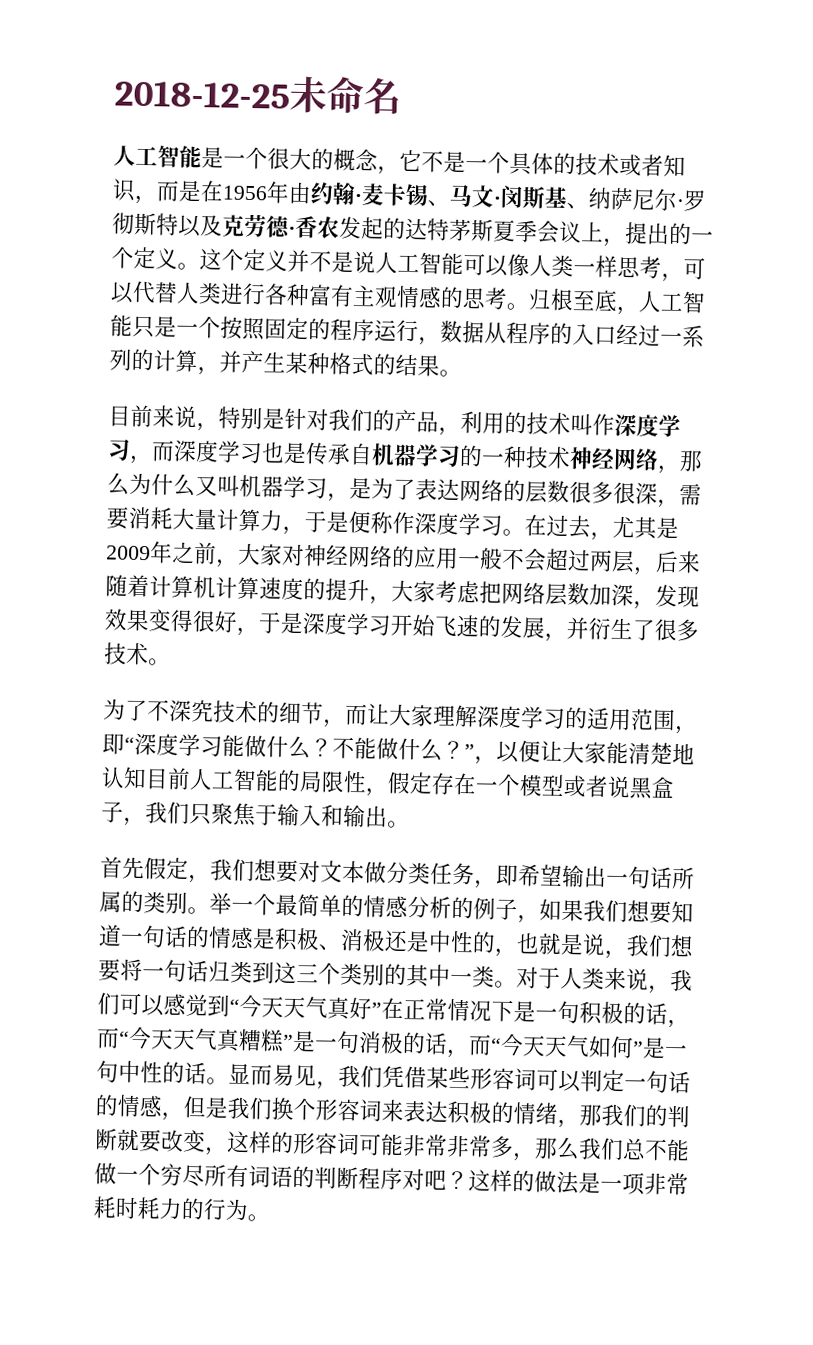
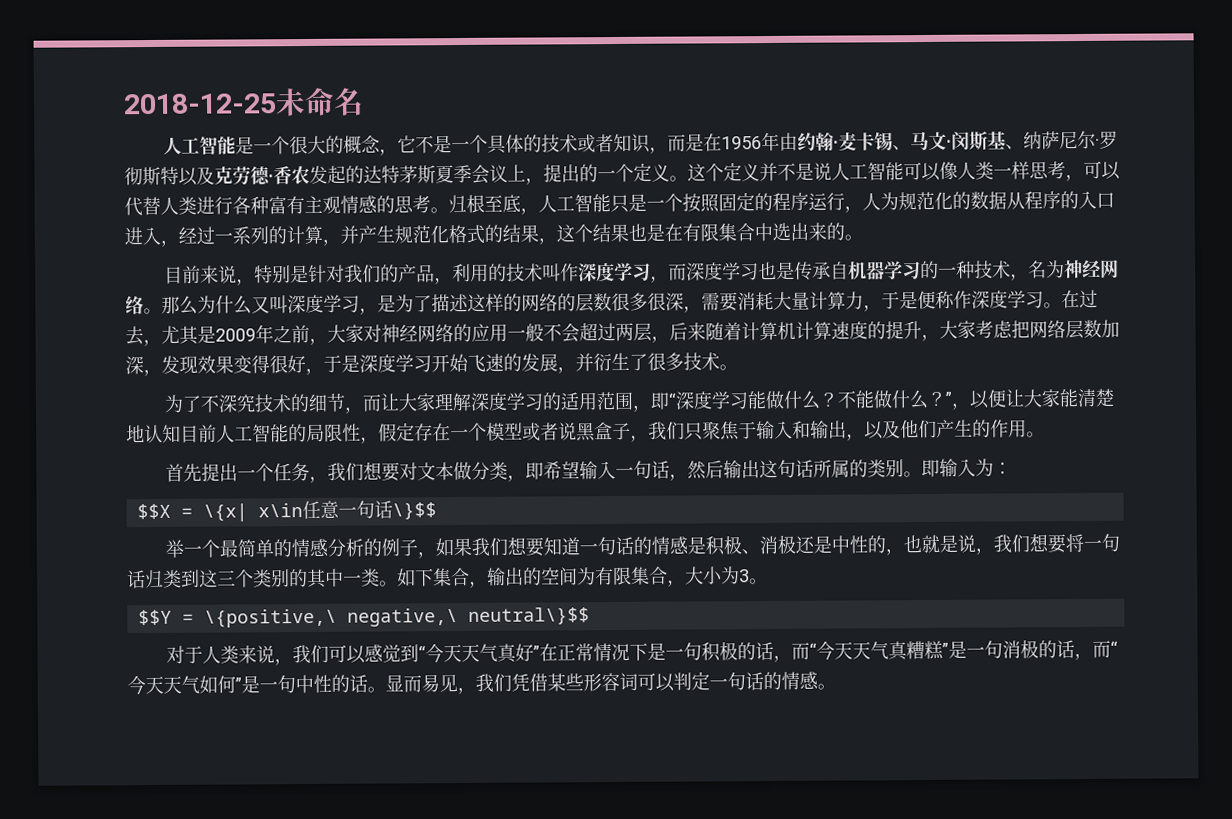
(441, 341) none -> [862,191,971,211] 人为规范化的
(617, 335) none -> [124,226,179,247] 进入，
[285,351,330,375] 某种 -> [394,225,449,244] 规范化
(440, 366) none -> [538,222,845,245] ，这个结果也是在有限集合中选出来的
[569,447,680,475] 神经网络， -> [1009,259,1119,281] [125,296,162,315] ，名为神经网络。
[239,474,284,498] 机器 -> [287,294,324,314] 深度
[415,478,460,501] 表达 -> [431,293,522,313] 描述这样的
(388, 816) none -> [846,419,1027,441] ，以及他们产生的作用
[144,857,189,880] 假定 -> [200,462,310,482] 提出一个任务
[430,862,475,886] 任务 -> (508, 470) none
[584,865,695,890] [99,890,210,915] 出一句话所属的类别。 -> [596,458,1012,481] [136,500,437,522] 入一句话，然后输出这句话所属的类别。即输入为： // $$X = \{x| x\in任意一句话\}$$ //
(517, 984) none -> [397,566,768,588] [137,607,590,628] 如下集合，输出的空间为有限集合，大小为3。 // $$Y = \{positive,\ negative,\ neutral\}$$ //
[161,1095,690,1129] [95,1128,690,1162] [94,1162,689,1196] [93,1196,249,1221] ，但是我们换个形容词来表达积极的情绪，那我们的判断就要改变，这样的形容词可能非常非常多，那么我们总不能做一个穷尽所有词语的判断程序对吧？这样的做法是一项非常耗时耗力的行为 -> (819, 680) none

